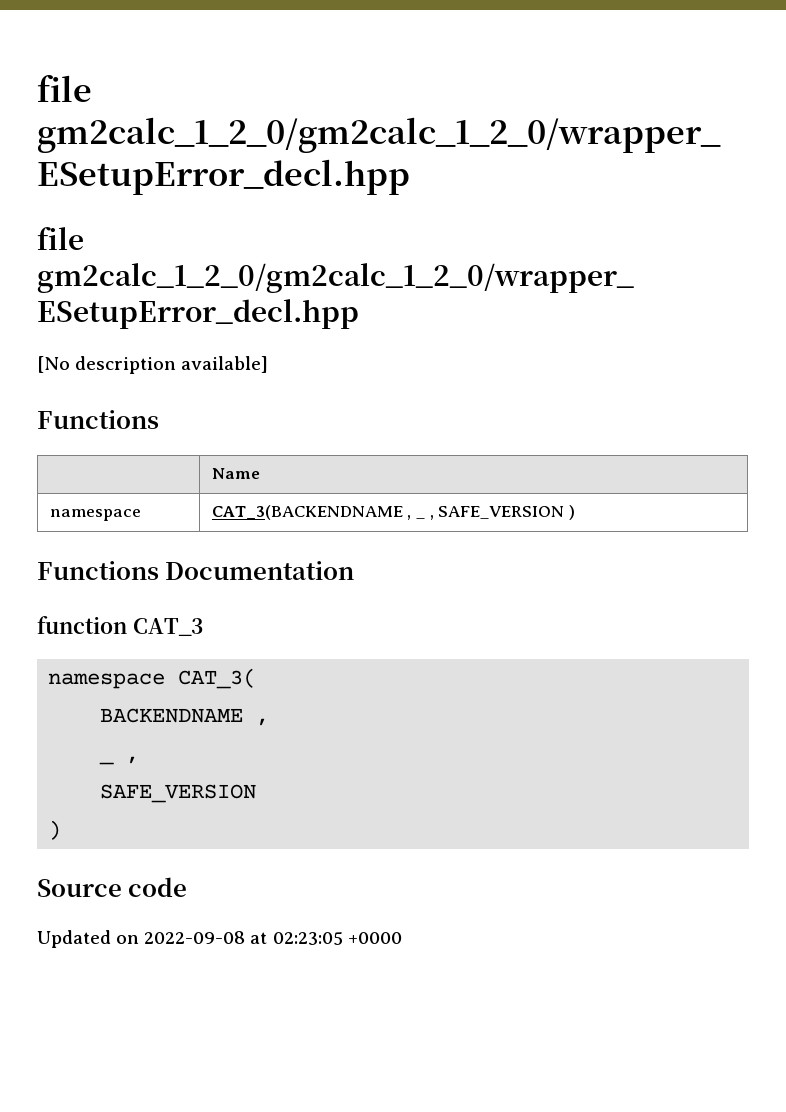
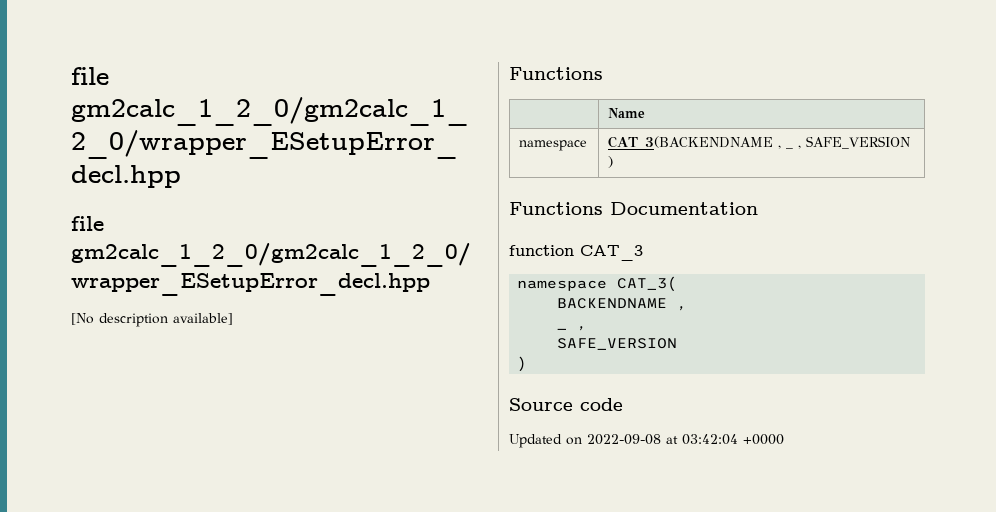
[272,932,343,945] 02:23:05 -> [682,434,738,445] 03:42:04

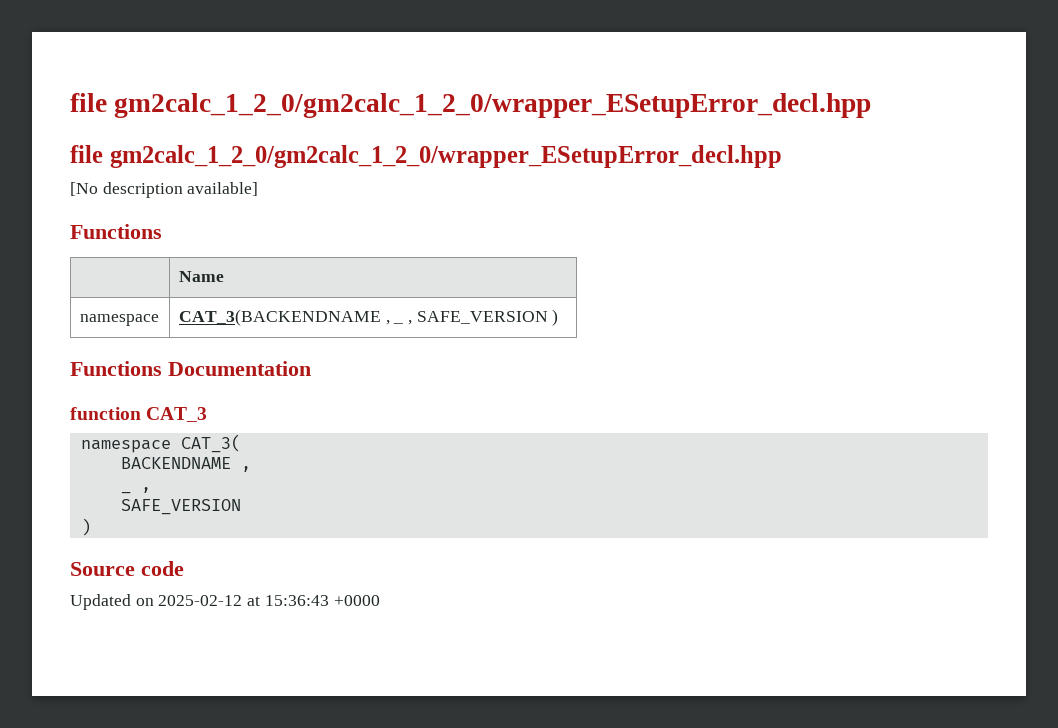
[587,434,738,445] 2022-09-08 at 03:42:04 -> [158,595,329,606] 2025-02-12 at 15:36:43

